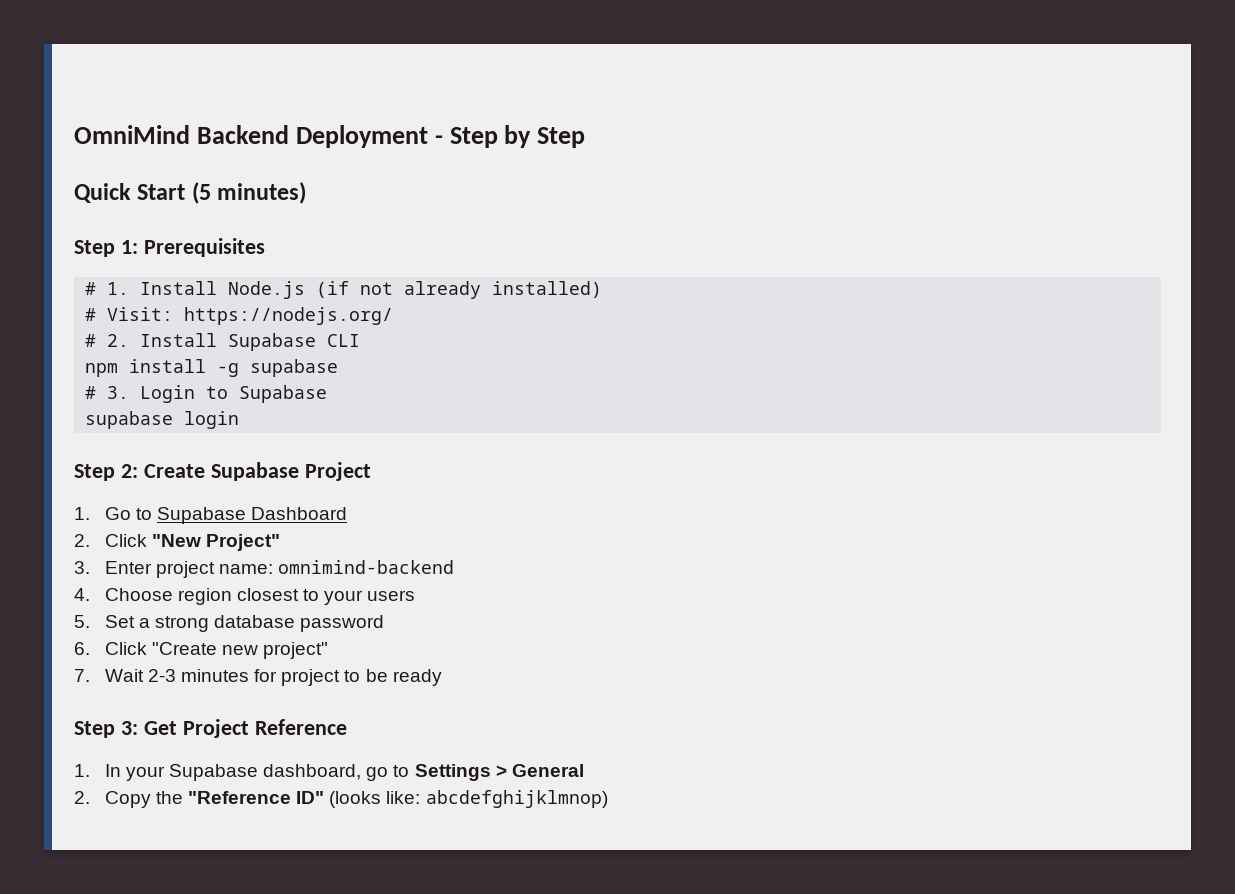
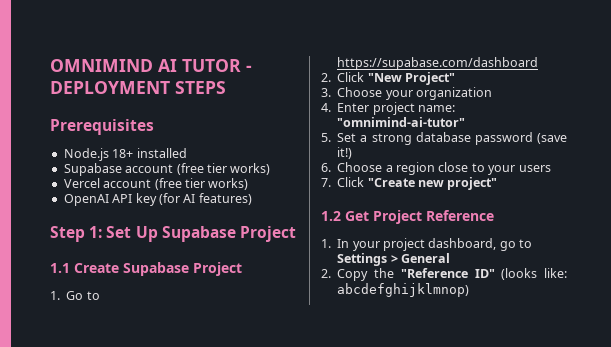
[74,125,586,148] [74,182,307,204] [74,238,265,257] [85,281,603,299] [85,307,394,325] [85,333,361,351] [85,359,339,377] [85,385,328,403] [85,411,240,429] [74,464,138,481] OmniMind Backend Deployment - Step by Step // Quick Start (5 minutes) // Step 1: Prerequisites // # 1. Install Node.js (if not already installed) // # Visit: https://nodejs.org/ // # 2. Install Supabase CLI // npm install -g supabase // # 3. Login to Supabase // supabase login // Step 2: -> [50,59,252,72] [50,81,226,94] [50,119,154,135] [63,148,187,161] [63,163,271,176] [63,178,249,190] [63,193,252,206] [50,226,296,242] [50,263,70,273] OMNIMIND AI TUTOR - DEPLOYMENT STEPS // Prerequisites // Node.js 18+ installed // Supabase account (free tier works) // Vercel account (free tier works) // OpenAI API key (for AI features) // Step 1: Set Up Supabase Project // 1.1
[157,507,348,524] Supabase Dashboard -> [337,57,539,70] https://supabase.com/dashboard
[104,560,455,578] [74,588,416,605] Enter project name: omnimind-backend // 4. Choose region closest to your users -> [337,87,493,100] [321,102,456,115] [337,117,466,127] Choose your organization // 4. Enter project name: "omnimind-ai-tutor"
[74,642,329,659] [74,669,442,686] [74,721,138,738] // 6. Click "Create new project" // 7. Wait 2-3 minutes for project to be ready // Step 3: -> [537,133,567,144] [337,147,353,159] [321,162,551,175] [321,177,498,190] [321,211,341,221] (save it!) // 6. Choose a region close to your users // 7. Click "Create new project" // 1.2
[169,764,259,781] Supabase -> [383,238,426,251] project

